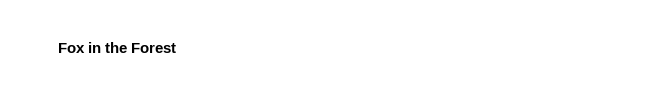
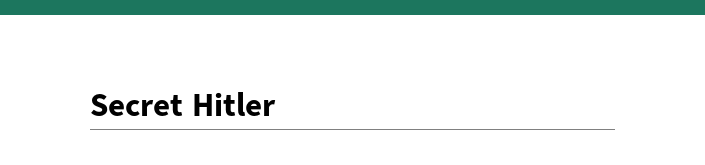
[58,42,177,53] Fox in the Forest -> [90,92,276,116] Secret Hitler

